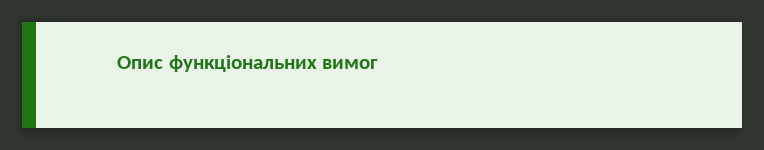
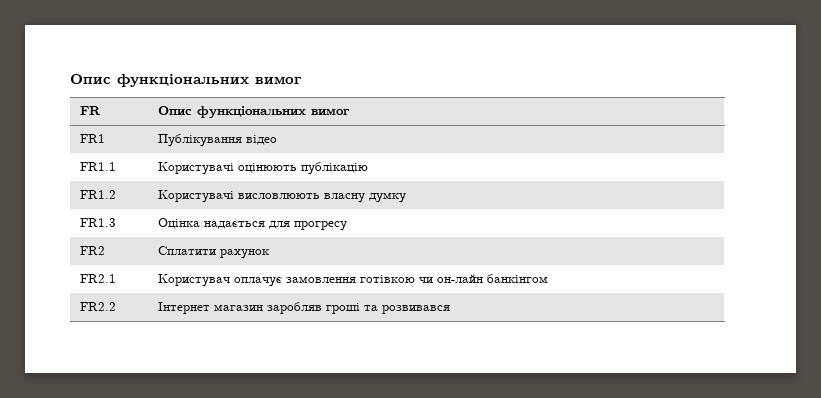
[117,55,379,72] Опис функціональних вимог -> [70,74,301,87] [79,106,101,115] [157,106,350,118] [79,134,105,143] [157,134,277,147] [79,162,116,171] [157,162,368,175] [79,190,116,199] [157,190,406,203] [79,218,116,227] [157,218,347,231] [79,246,105,255] [157,246,269,259] [79,274,116,283] [157,274,548,287] [79,302,116,311] [157,302,450,314] Опис функціональних вимог // FR | Опис функціональних вимог // FR1 | Публікування відео // FR1.1 | Користувачі оцінюють публікацію // FR1.2 | Користувачі висловлюють власну думку // FR1.3 | Оцінка надається для прогресу // FR2 | Cплатити рахунок // FR2.1 | Користувач оплачує замовлення готівкою чи он-лайн банкінгом // FR2.2 | Інтернет магазин заробляв гроші та розвивався

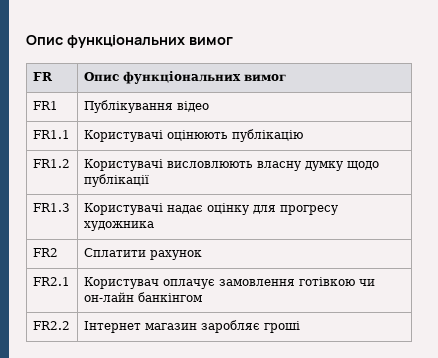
(406, 197) none -> [346,161,379,170] [83,174,149,187] щодо публікації
[157,218,265,229] Оцінка надається -> [83,203,249,215] Користувачі надає оцінку
(347, 226) none -> [83,221,154,231] художника
[266,302,450,314] заробляв гроші та розвивався -> [200,320,300,333] заробляє гроші

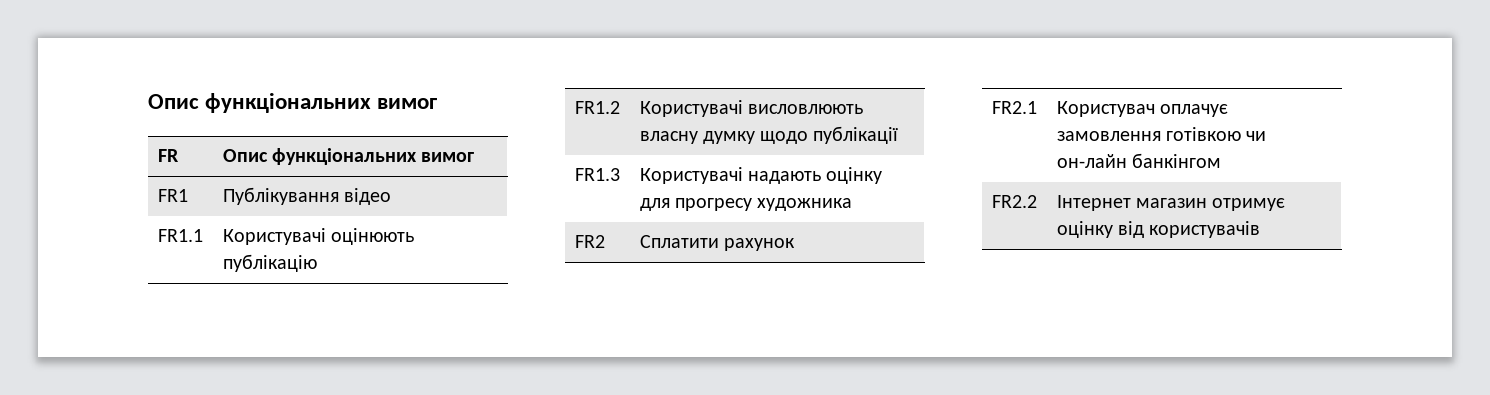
[166,205,203,214] надає -> [747,171,821,184] надають
[200,320,300,333] заробляє гроші -> [1212,198,1286,211] [1056,221,1261,238] отримує оцінку від користувачів

